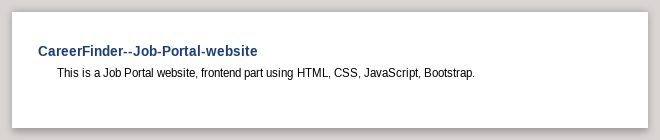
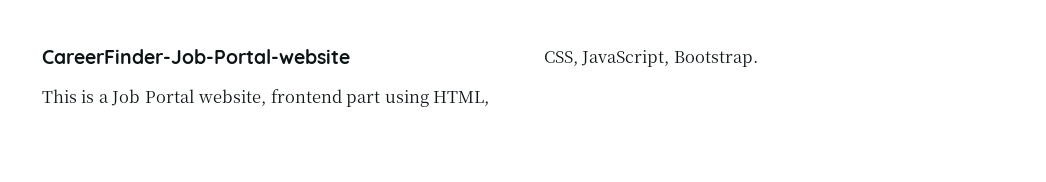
[38,45,258,56] CareerFinder--Job-Portal-website -> [42,49,350,64] CareerFinder-Job-Portal-website

